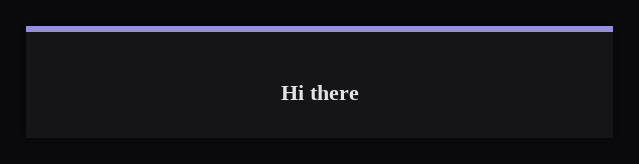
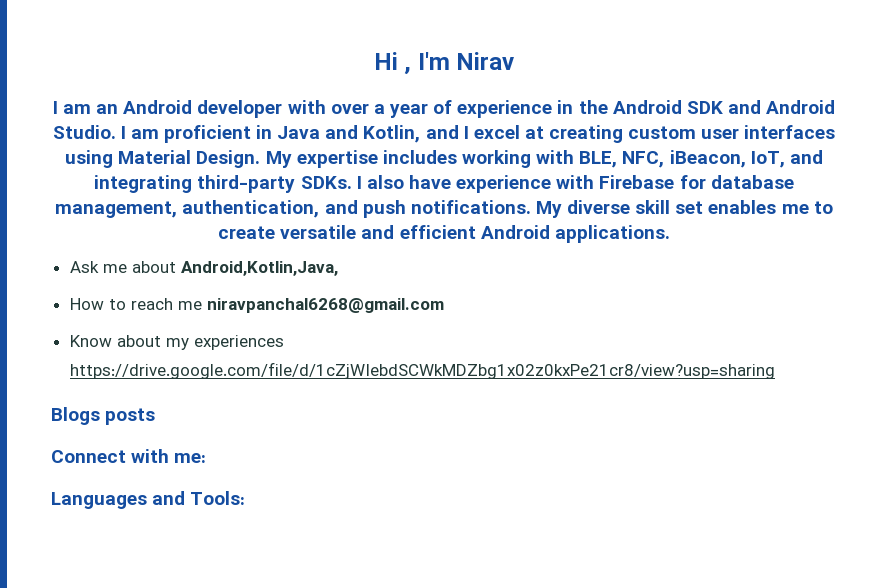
[309,85,359,100] there -> [404,52,515,75] [52,100,836,118] [52,125,836,143] [65,150,823,168] [94,175,794,193] [55,200,833,218] [218,225,670,243] [69,261,338,276] [69,298,444,313] [69,335,284,350] [69,362,775,379] [51,407,156,425] [51,449,207,463] [51,491,246,509] , I'm Nirav // I am an Android developer with over a year of experience in the Android SDK and Android Studio. I am proficient in Java and Kotlin, and I excel at creating custom user interfaces using Material Design. My expertise includes working with BLE, NFC, iBeacon, IoT, and integrating third-party SDKs. I also have experience with Firebase for database management, authentication, and push notifications. My diverse skill set enables me to create versatile and efficient Android applications. // Ask me about Android,Kotlin,Java, // How to reach me niravpanchal6268@gmail.com // Know about my experiences https://drive.google.com/file/d/1cZjWIebdSCWkMDZbg1x02z0kxPe21cr8/view?usp=sharing // Blogs posts // Connect with me: // Languages and Tools:

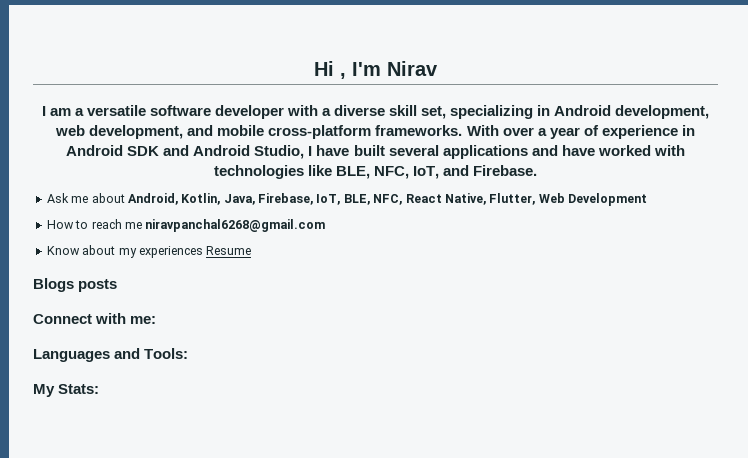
[96,100,326,118] an Android developer with -> [74,105,710,119] [55,125,499,139] a versatile software developer with a diverse skill set, specializing in Android development, web development, and mobile cross-platform frameworks. With
[578,100,608,114] the -> (695, 130) none
[52,125,836,143] [65,150,746,168] Studio. I am proficient in Java and Kotlin, and I excel at creating custom user interfaces using Material Design. My expertise includes working with BLE, NFC, iBeacon, -> [254,145,685,159] [213,165,410,179] Studio, I have built several applications and have worked with technologies like BLE, NFC,
[94,175,794,193] [55,200,833,218] [218,225,670,243] [69,261,338,276] integrating third-party SDKs. I also have experience with Firebase for database management, authentication, and push notifications. My diverse skill set enables me to create versatile and efficient Android applications. // Ask me about Android,Kotlin,Java, -> [473,165,538,176] [46,193,647,206] Firebase. // Ask me about Android, Kotlin, Java, Firebase, IoT, BLE, NFC, React Native, Flutter, Web Development
[69,362,775,379] https://drive.google.com/file/d/1cZjWIebdSCWkMDZbg1x02z0kxPe21cr8/view?usp=sharing -> [206,246,252,255] Resume
(246, 498) none -> [33,384,100,397] // My Stats:

